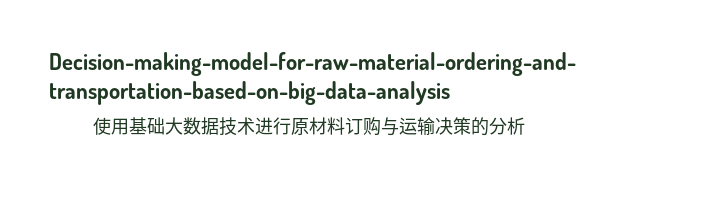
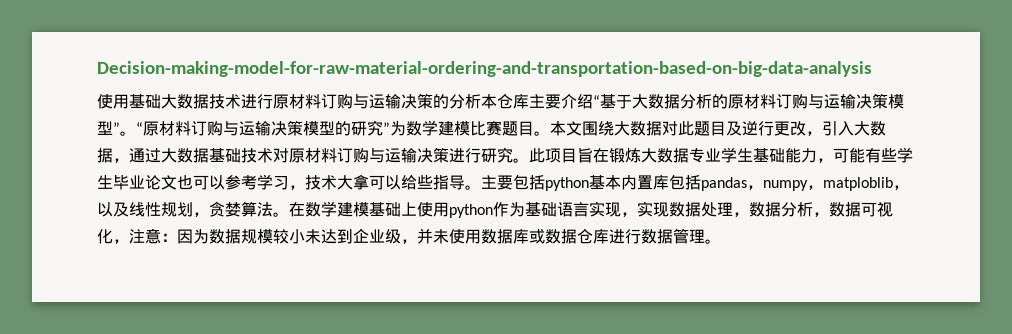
(525, 126) none -> [481,93,904,109] [97,120,886,136] [97,147,913,163] [97,174,909,191] [97,201,893,218] [97,228,721,244] 本仓库主要介绍“基于大数据分析的原材料订购与运输决策模型”。“原材料订购与运输决策模型的研究”为数学建模比赛题目。本文围绕大数据对此题目及逆行更改，引入大数据，通过大数据基础技术对原材料订购与运输决策进行研究。此项目旨在锻炼大数据专业学生基础能力，可能有些学生毕业论文也可以参考学习，技术大拿可以给些指导。主要包括python基本内置库包括pandas，numpy，matploblib，以及线性规划，贪婪算法。在数学建模基础上使用python作为基础语言实现，实现数据处理，数据分析，数据可视化，注意：因为数据规模较小未达到企业级，并未使用数据库或数据仓库进行数据管理。

